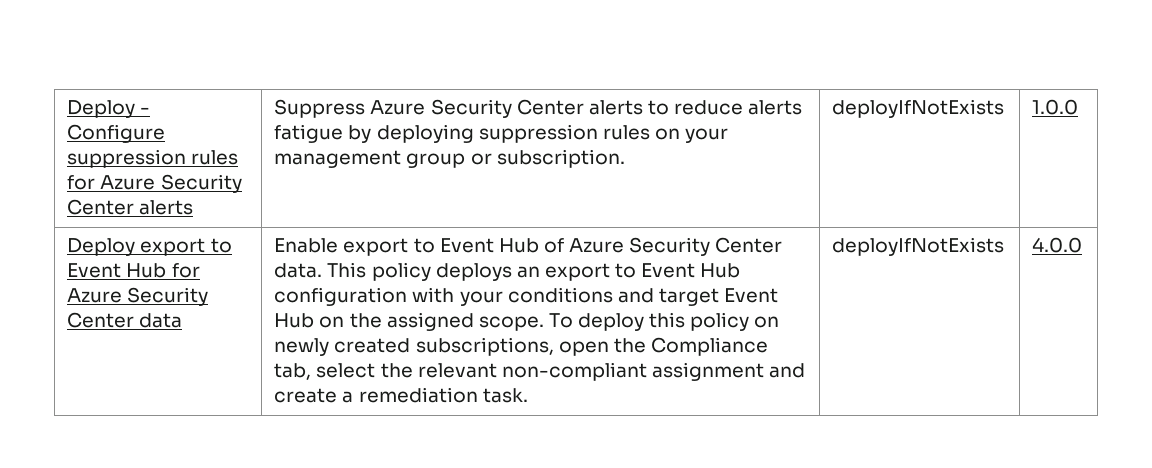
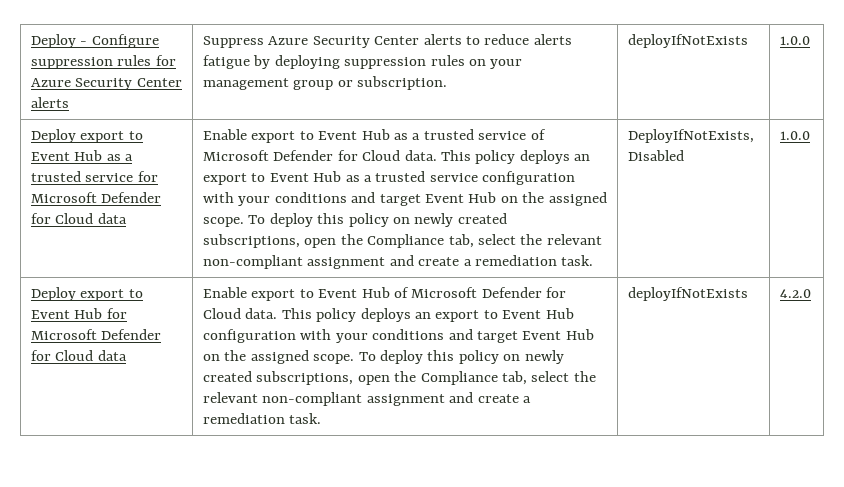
[171,263,200,278] [67,287,209,306] [67,312,135,328] for Azure Security Center -> [106,154,134,161] [30,171,158,182] [30,192,162,203] [30,213,127,224] [202,129,546,143] [202,150,591,164] [202,171,576,185] [202,192,607,206] [202,213,507,227] [202,234,602,248] [202,255,594,269] [627,129,754,143] [627,150,684,161] [779,131,810,140] [30,287,143,301] [30,308,127,319] [30,329,162,340] [30,350,94,361] as a trusted service for Microsoft Defender for Cloud data | Enable export to Event Hub as a trusted service of Microsoft Defender for Cloud data. This policy deploys an export to Event Hub as a trusted service configuration with your conditions and target Event Hub on the assigned scope. To deploy this policy on newly created subscriptions, open the Compliance tab, select the relevant non-compliant assignment and create a remediation task. | DeployIfNotExists, Disabled | 1.0.0 // Deploy export to Event Hub for Microsoft Defender for Cloud
[569,237,783,256] Azure Security Center -> [411,287,567,298] [202,308,241,319] Microsoft Defender for Cloud
[1032,237,1083,253] 4.0.0 -> [779,289,811,298] 4.2.0

